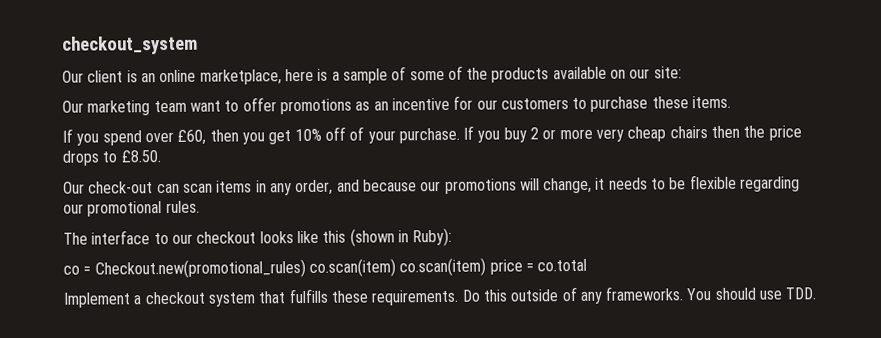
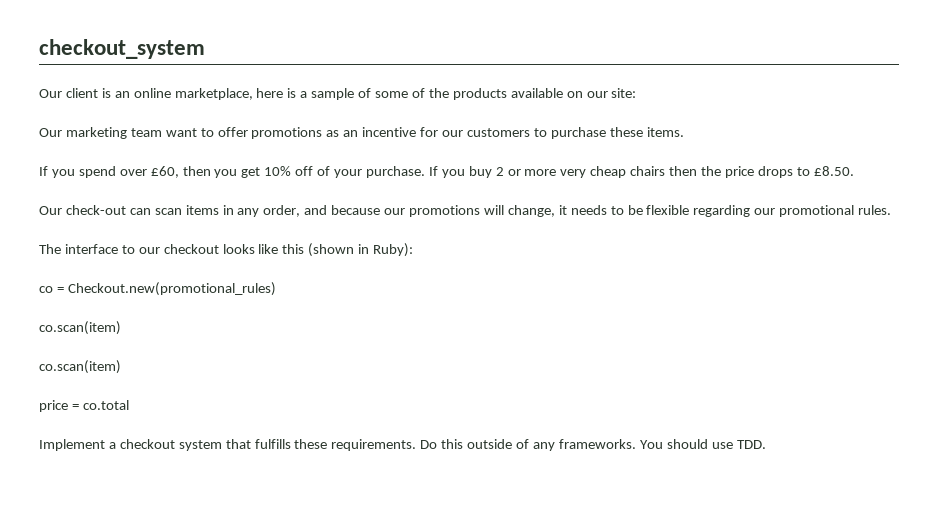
[308,257,487,277] co.scan(item) co.scan(item) -> [39,321,121,335] [39,360,121,374] // co.scan(item) // co.scan(item) //

